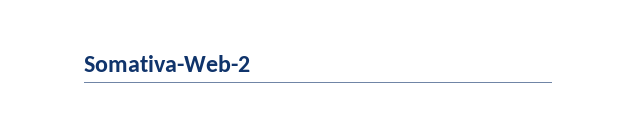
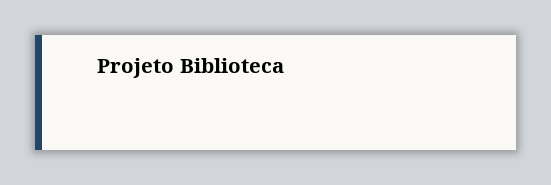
[84,55,250,72] Somativa-Web-2 -> [97,58,284,78] Projeto Biblioteca

